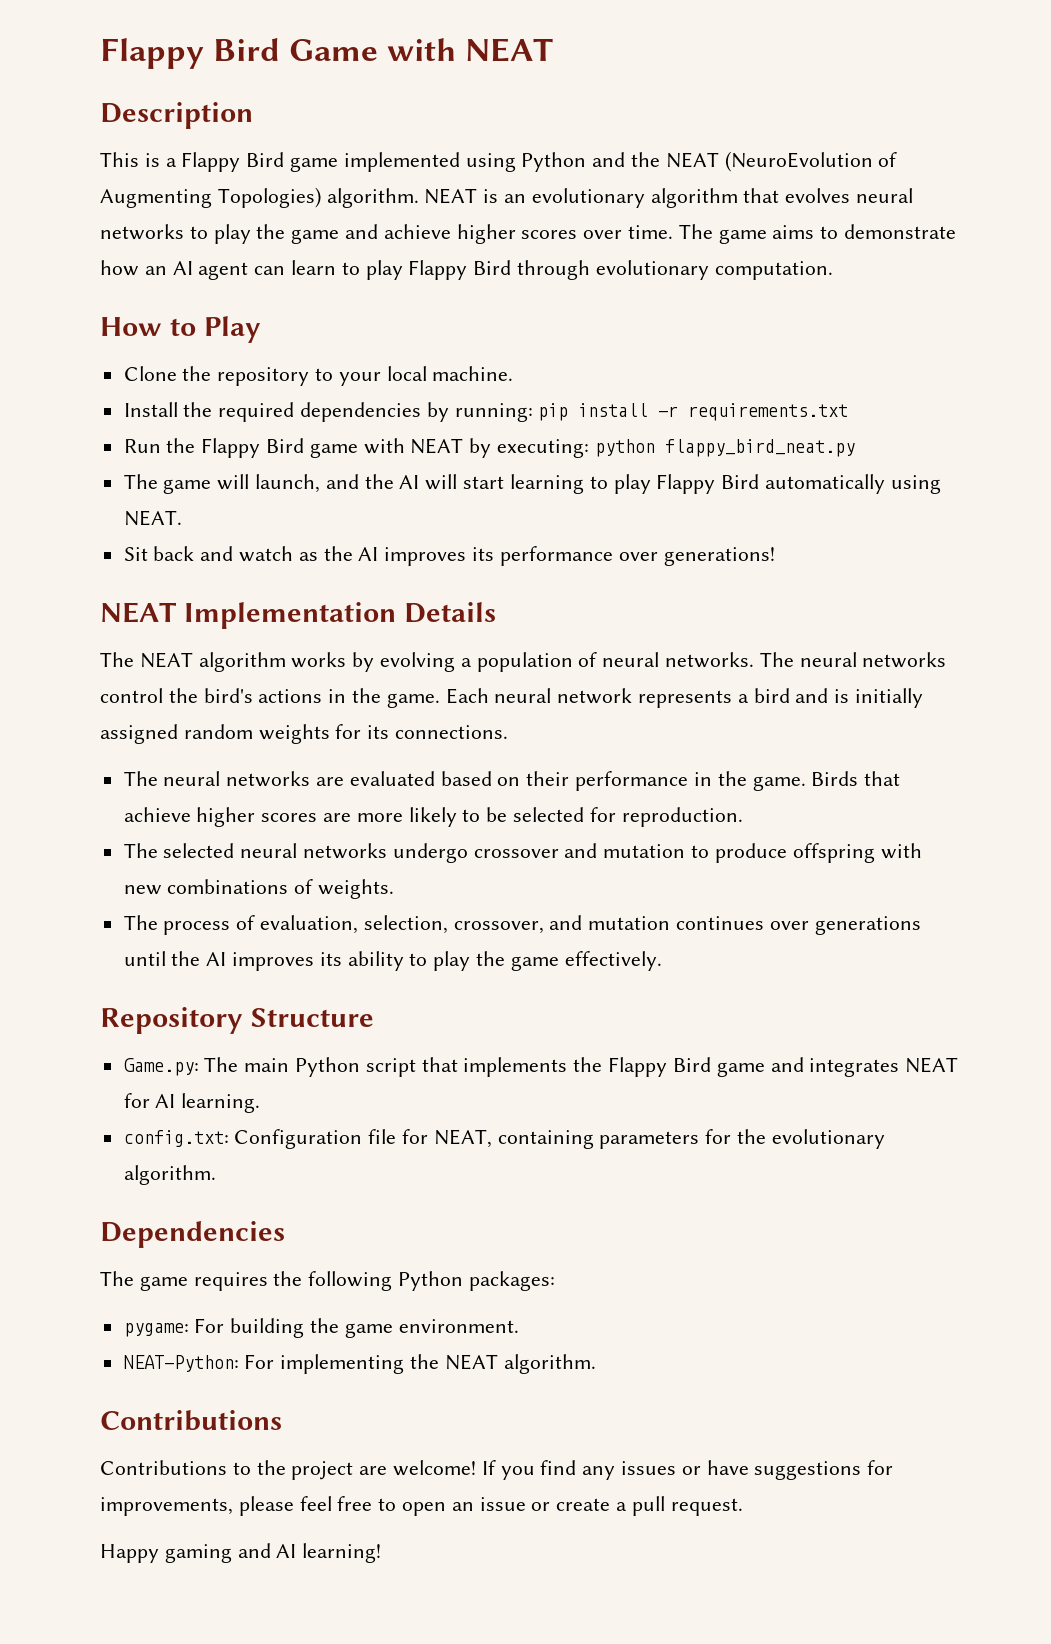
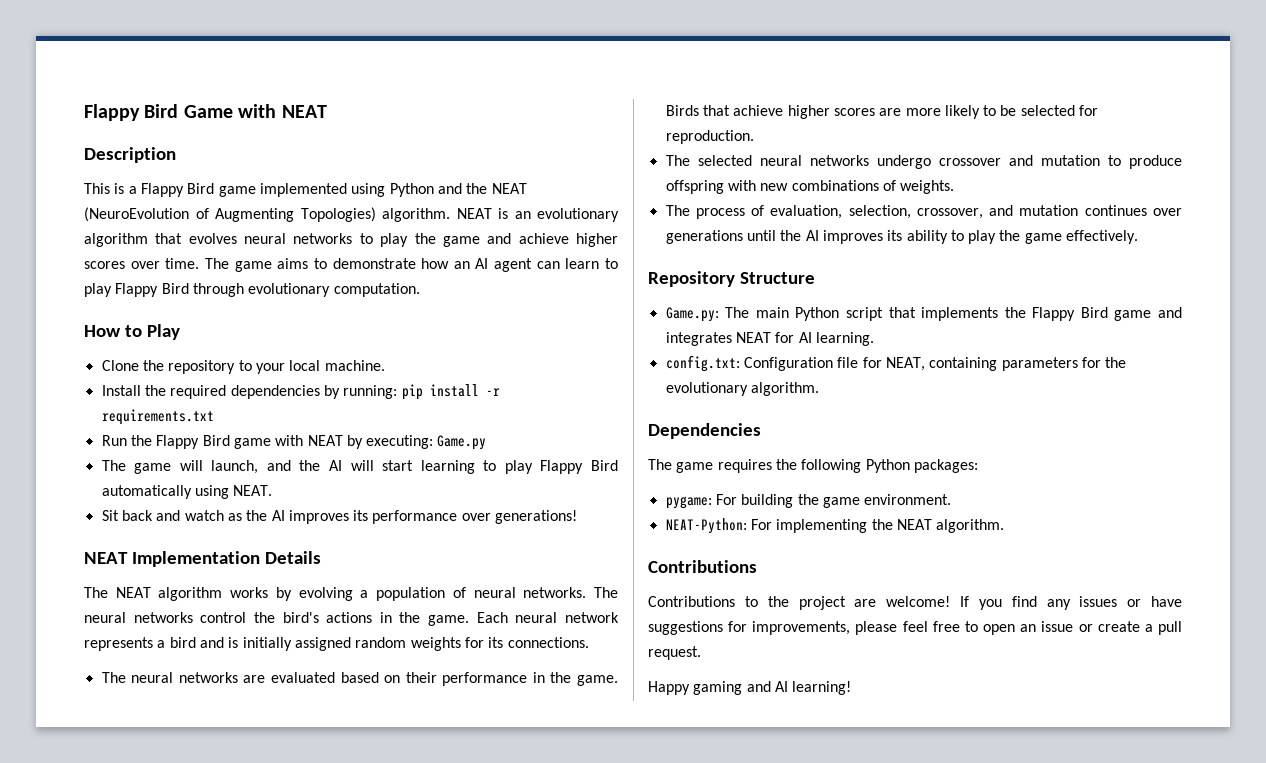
[594,439,855,457] python flappy_bird_neat.py -> [437,435,487,450] Game.py

